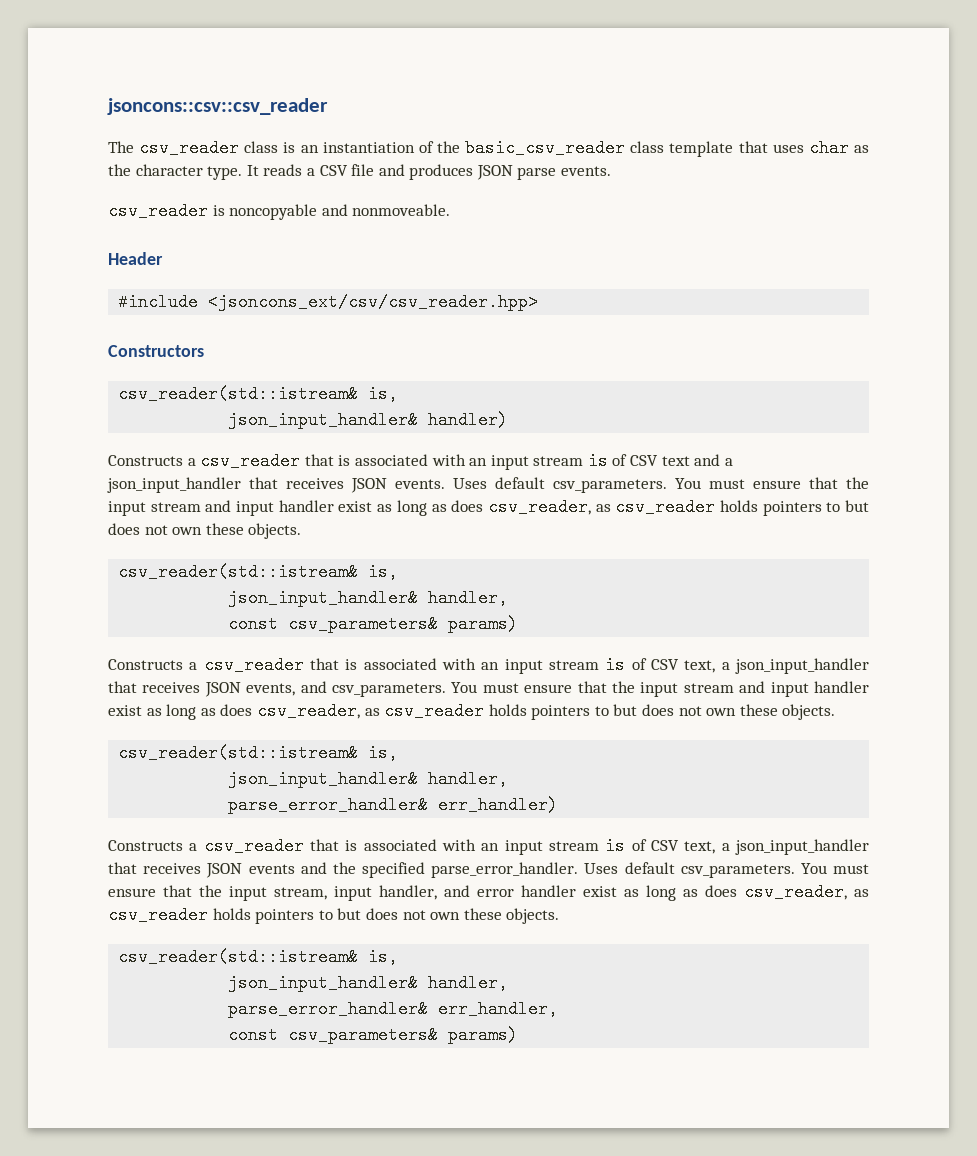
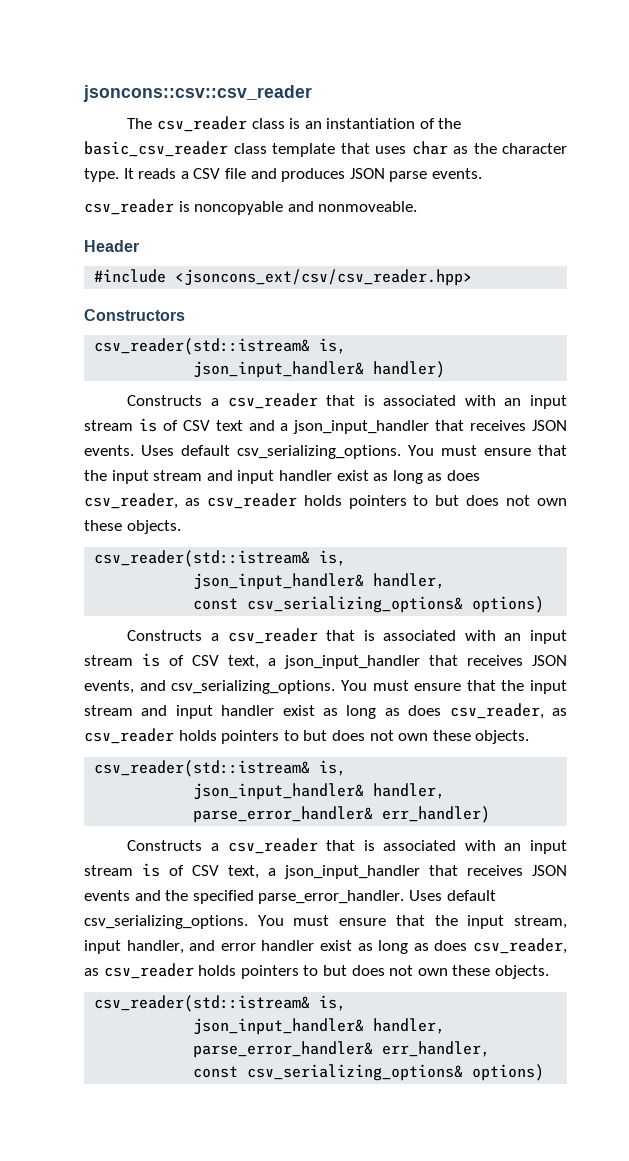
[553,479,667,493] csv_parameters. -> [237,445,401,459] csv_serializing_options.
[288,615,519,633] csv_parameters& params) -> [247,596,545,613] csv_serializing_options& options)
[332,683,446,697] csv_parameters. -> [171,680,336,694] csv_serializing_options.
[680,864,795,878] csv_parameters. -> [84,915,248,929] csv_serializing_options.
[288,1026,519,1044] csv_parameters& params) -> [247,1064,545,1081] csv_serializing_options& options)

